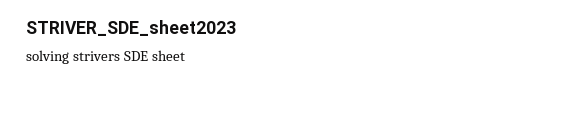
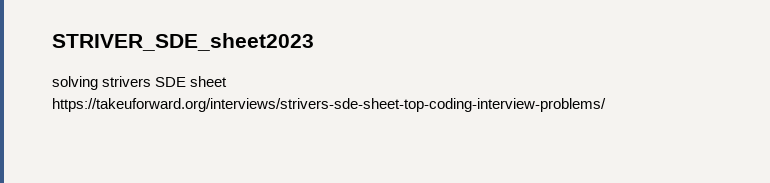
(185, 55) none -> [52,98,606,112] https://takeuforward.org/interviews/strivers-sde-sheet-top-coding-interview-problems/

